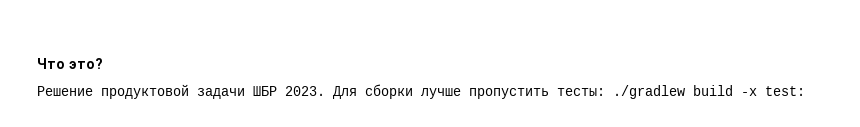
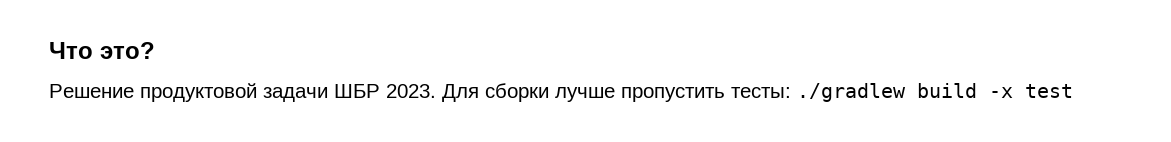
[765,86,805,96] test: -> [1025,84,1073,98] test

